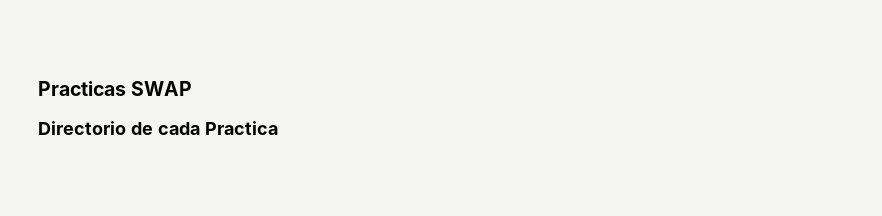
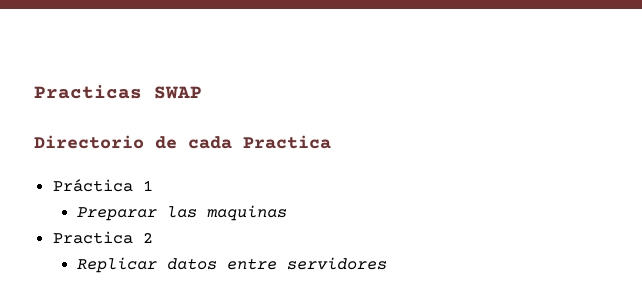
(278, 128) none -> [52,179,153,192] [77,205,288,221] [52,231,153,244] [77,257,388,273] // Práctica 1 // Preparar las maquinas // Practica 2 // Replicar datos entre servidores

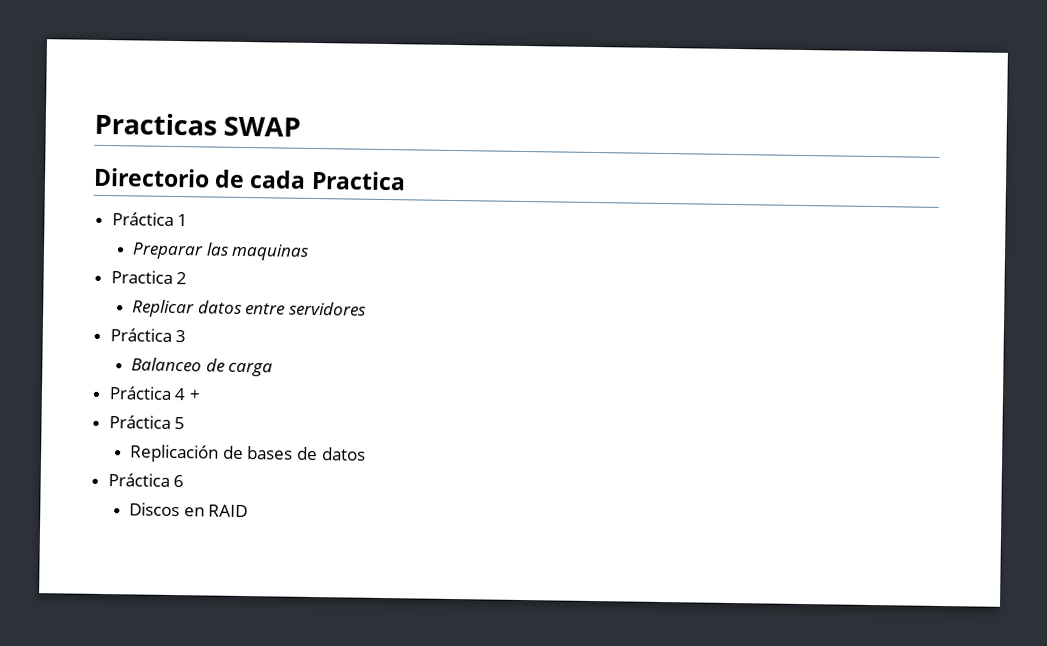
(388, 263) none -> [109,328,187,343] [131,357,274,377] [108,386,201,401] [108,415,186,430] [129,444,366,463] [107,473,185,488] [129,502,249,518] // Práctica 3 // Balanceo de carga // Práctica 4 + // Práctica 5 // Replicación de bases de datos // Práctica 6 // Discos en RAID

